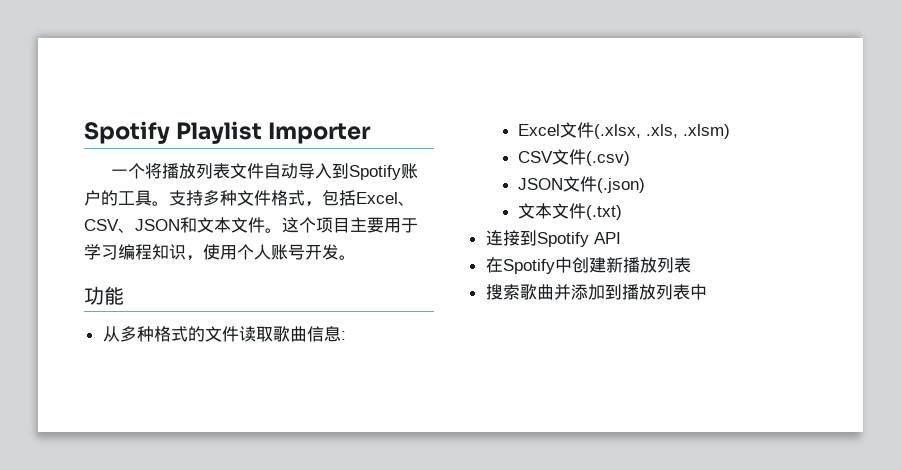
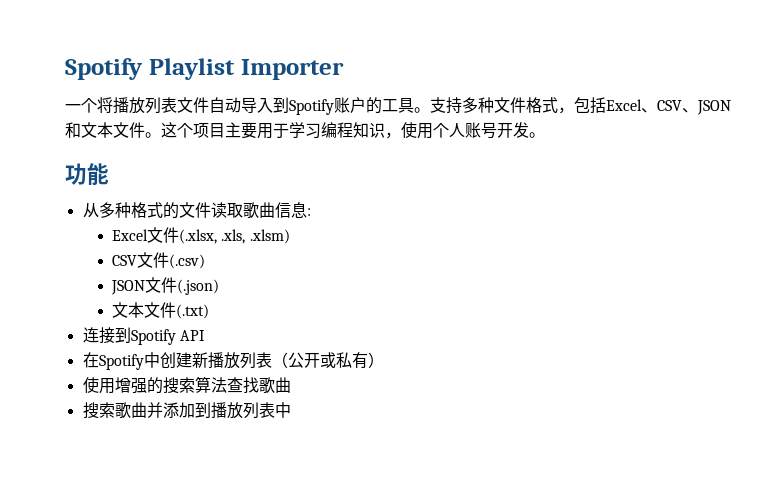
(691, 265) none -> [271,352,384,369] [82,376,291,394] （公开或私有） // 使用增强的搜索算法查找歌曲

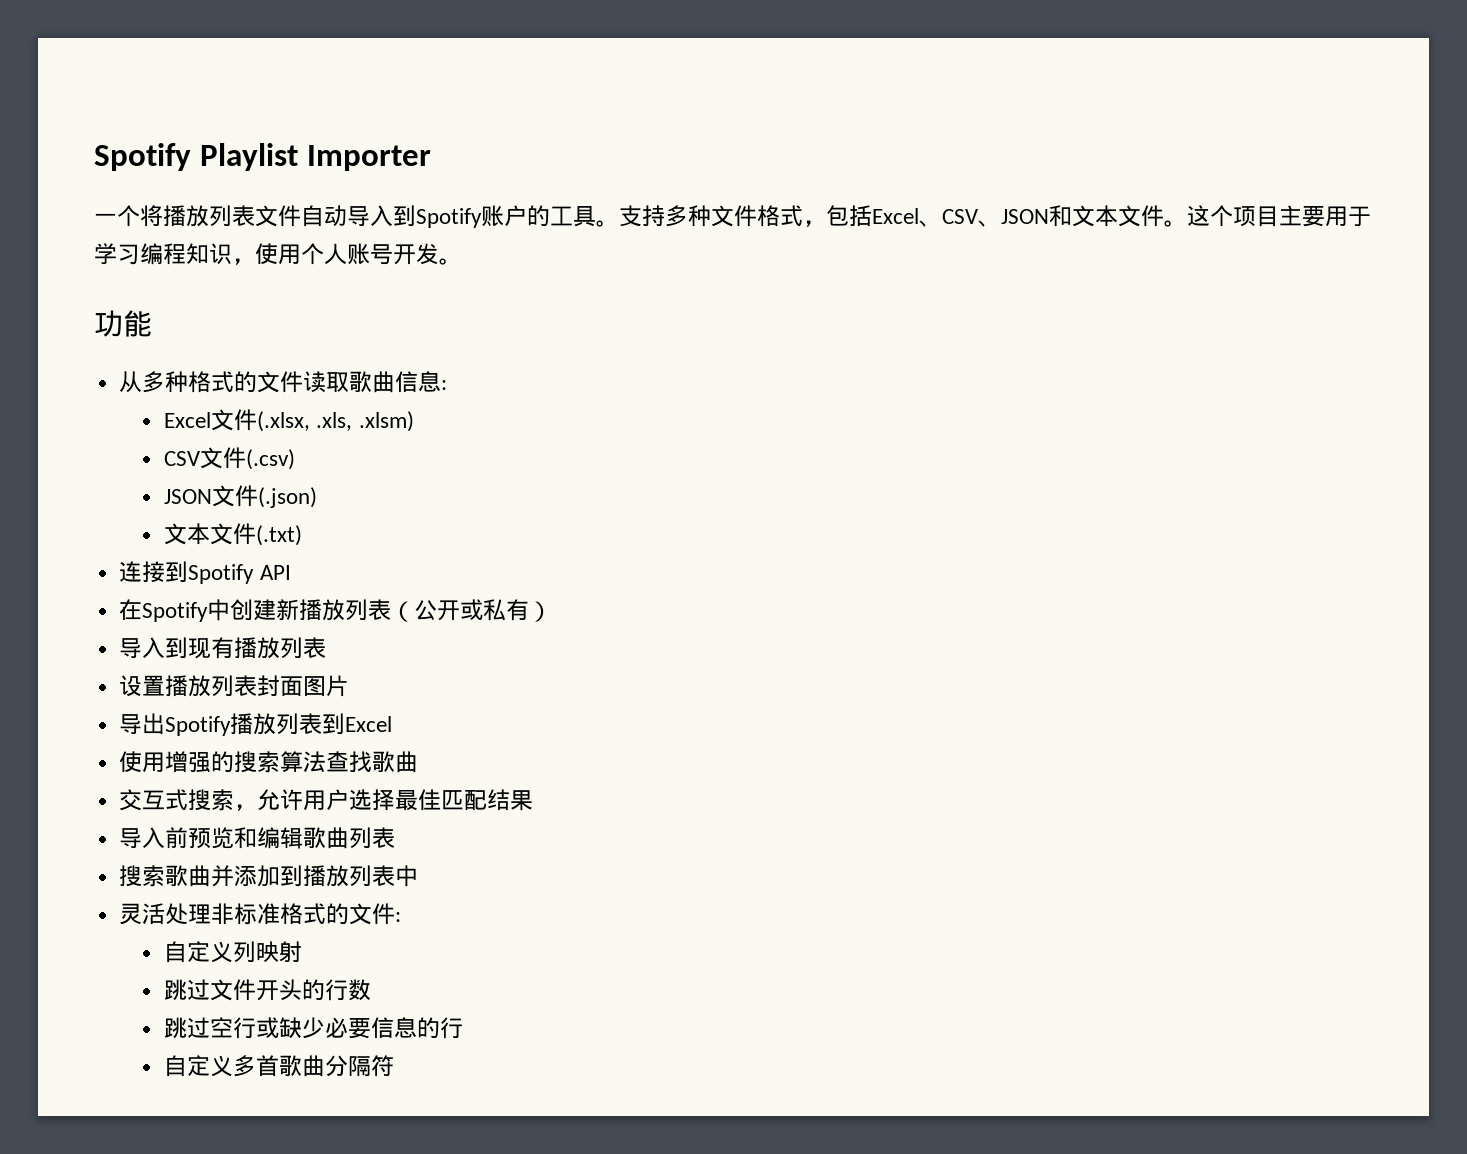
(384, 360) none -> [119,637,327,659] [119,675,350,697] [119,713,393,736] // 导入到现有播放列表 // 设置播放列表封面图片 // 导出Spotify播放列表到Excel
(291, 385) none -> [119,789,534,811] [119,827,396,849] // 交互式搜索，允许用户选择最佳匹配结果 // 导入前预览和编辑歌曲列表
(291, 410) none -> [119,903,402,925] [164,941,303,963] [164,979,372,1001] [164,1017,464,1039] [164,1055,395,1077] // 灵活处理非标准格式的文件: // 自定义列映射 // 跳过文件开头的行数 // 跳过空行或缺少必要信息的行 // 自定义多首歌曲分隔符

